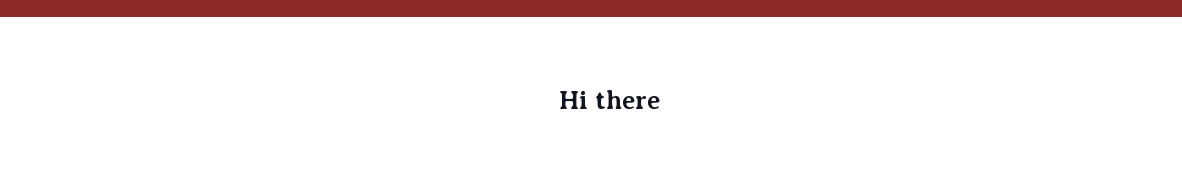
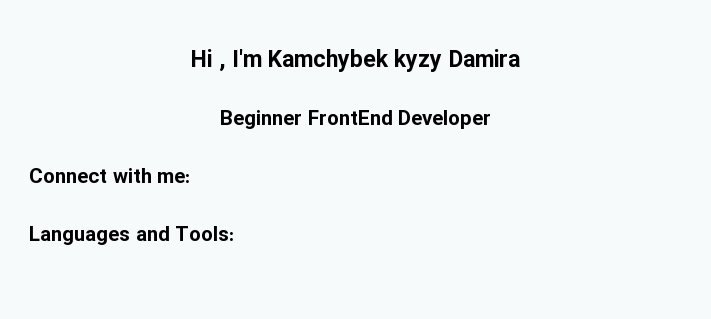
[595,90,661,109] there -> [218,49,520,72] [219,110,492,129] [29,168,191,183] [29,226,235,245] , I'm Kamchybek kyzy Damira // Beginner FrontEnd Developer // Connect with me: // Languages and Tools:

